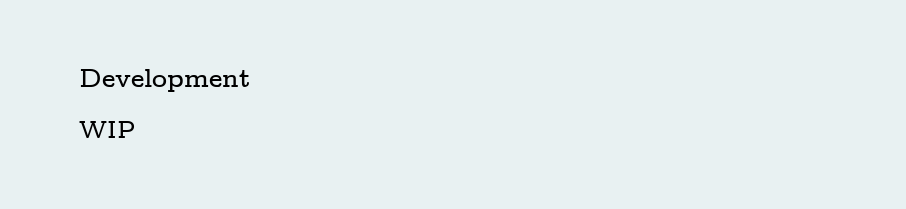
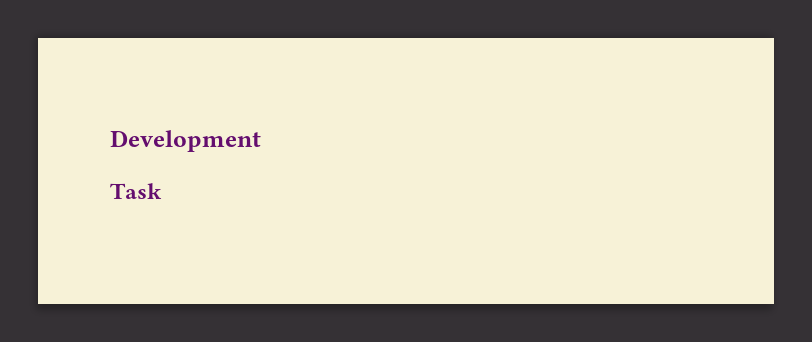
[79,121,136,138] WIP -> [110,183,162,199] Task

